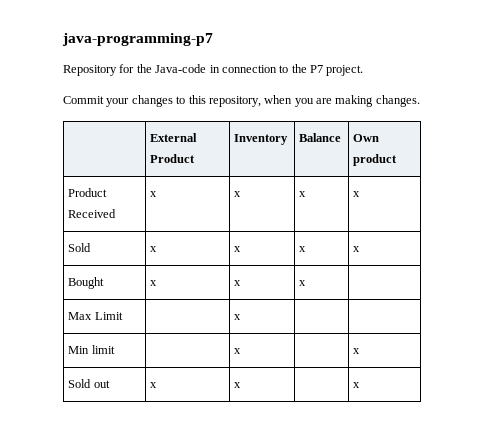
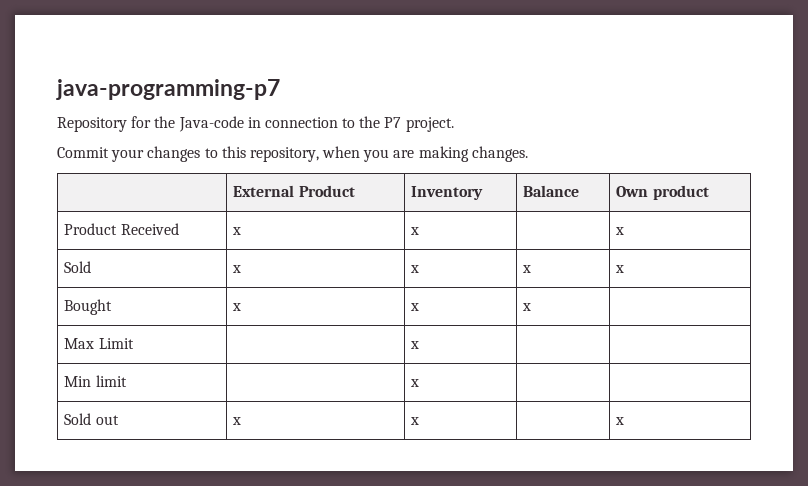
[299,191,307,197] x -> (420, 231) none
[353,348,361,354] x -> (420, 383) none

